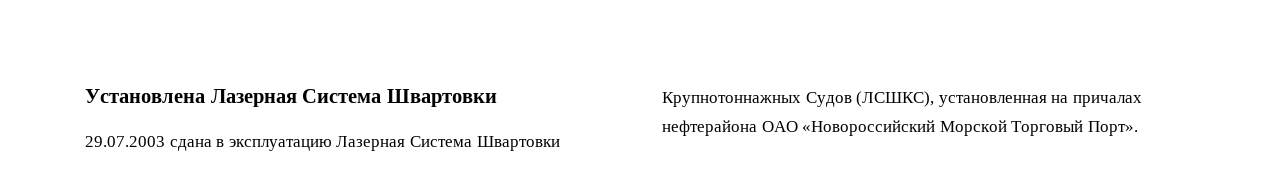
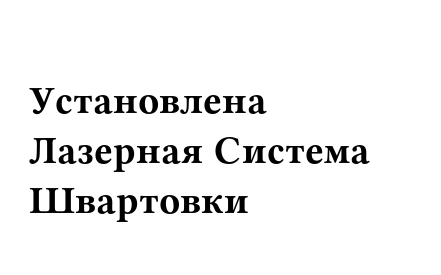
[85,136,560,151] [662,91,1142,107] [662,120,1138,136] // 29.07.2003 сдана в эксплуатацию Лазерная Система Швартовки Крупнотоннажных Судов (ЛСШКС), установленная на причалах нефтерайона ОАО «Новороссийский Морской Торговый Порт». -> (249, 205) none

